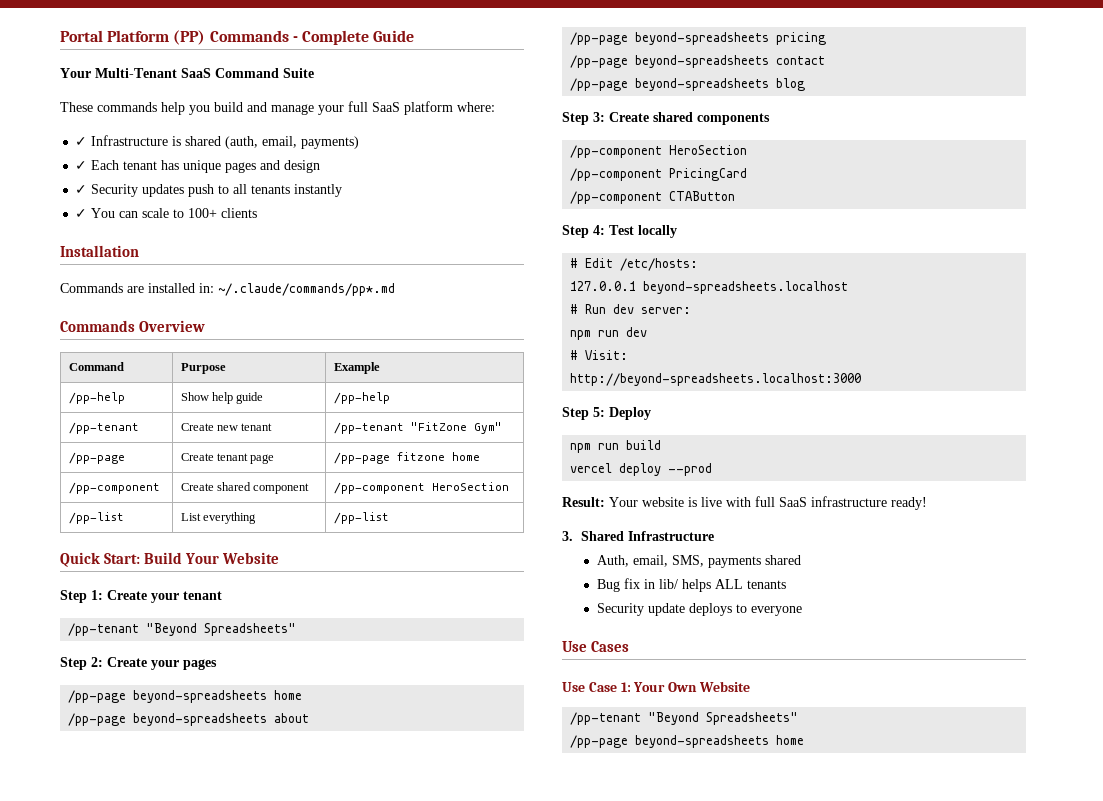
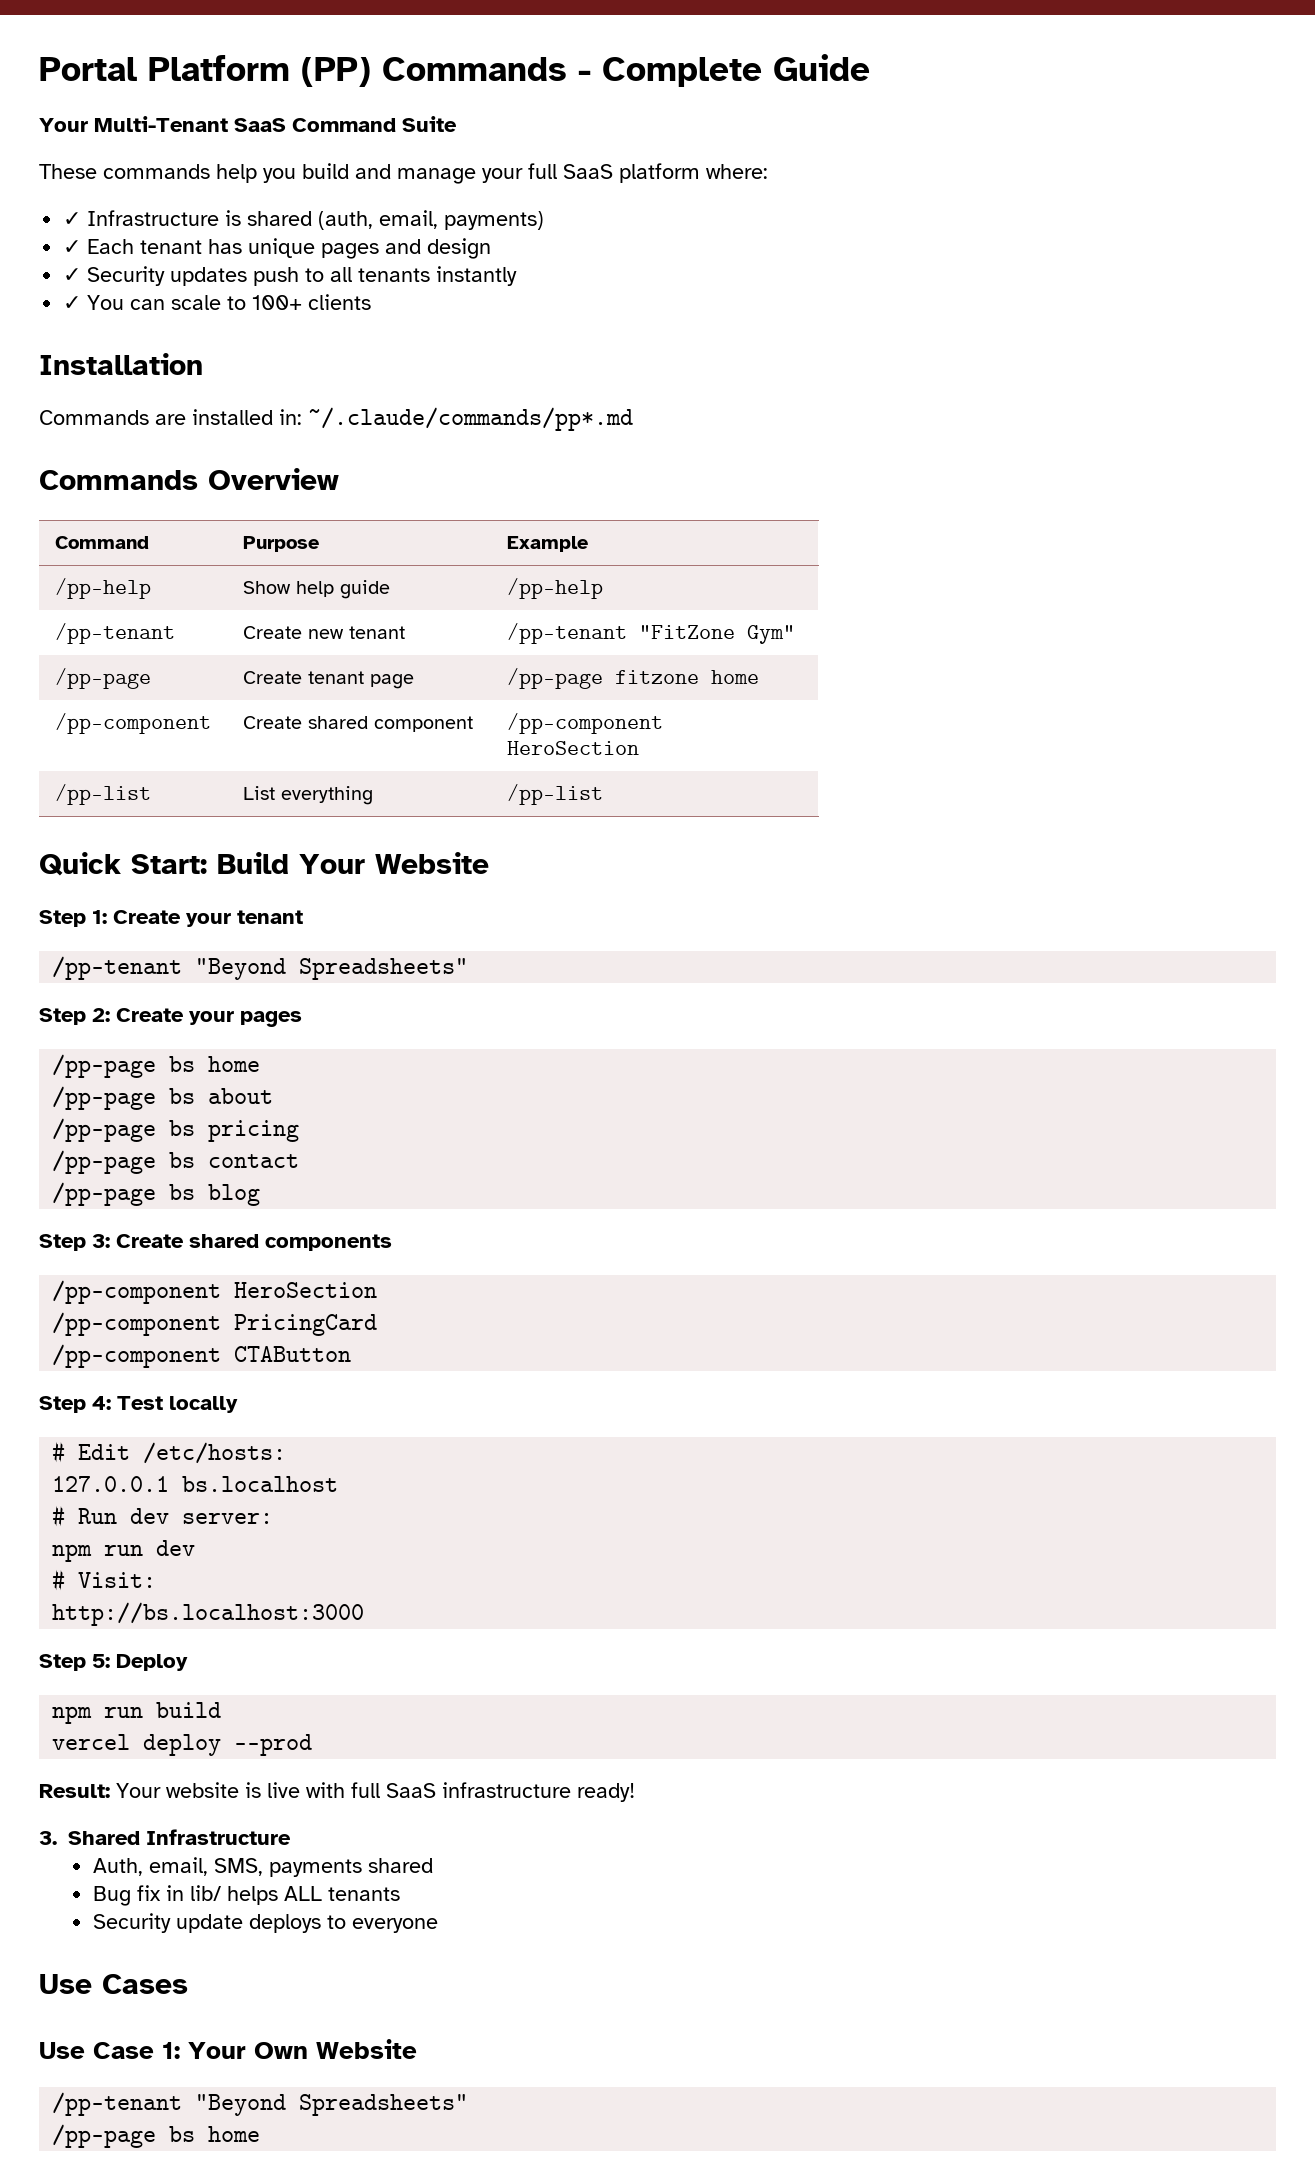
[133,690,268,703] beyond-spreadsheets -> [169,1056,196,1072] bs
[133,713,268,726] beyond-spreadsheets -> [169,1088,196,1104] bs
[635,32,770,45] beyond-spreadsheets -> [169,1120,196,1136] bs
[635,55,770,68] beyond-spreadsheets -> [169,1152,196,1168] bs
[635,78,770,91] beyond-spreadsheets -> [169,1184,196,1200] bs
[643,281,849,294] beyond-spreadsheets.localhost -> [182,1476,339,1492] bs.localhost
[570,373,862,386] http://beyond-spreadsheets.localhost:3000 -> [52,1602,365,1626] http://bs.localhost:3000
[635,735,770,748] beyond-spreadsheets -> [169,2126,196,2142] bs

